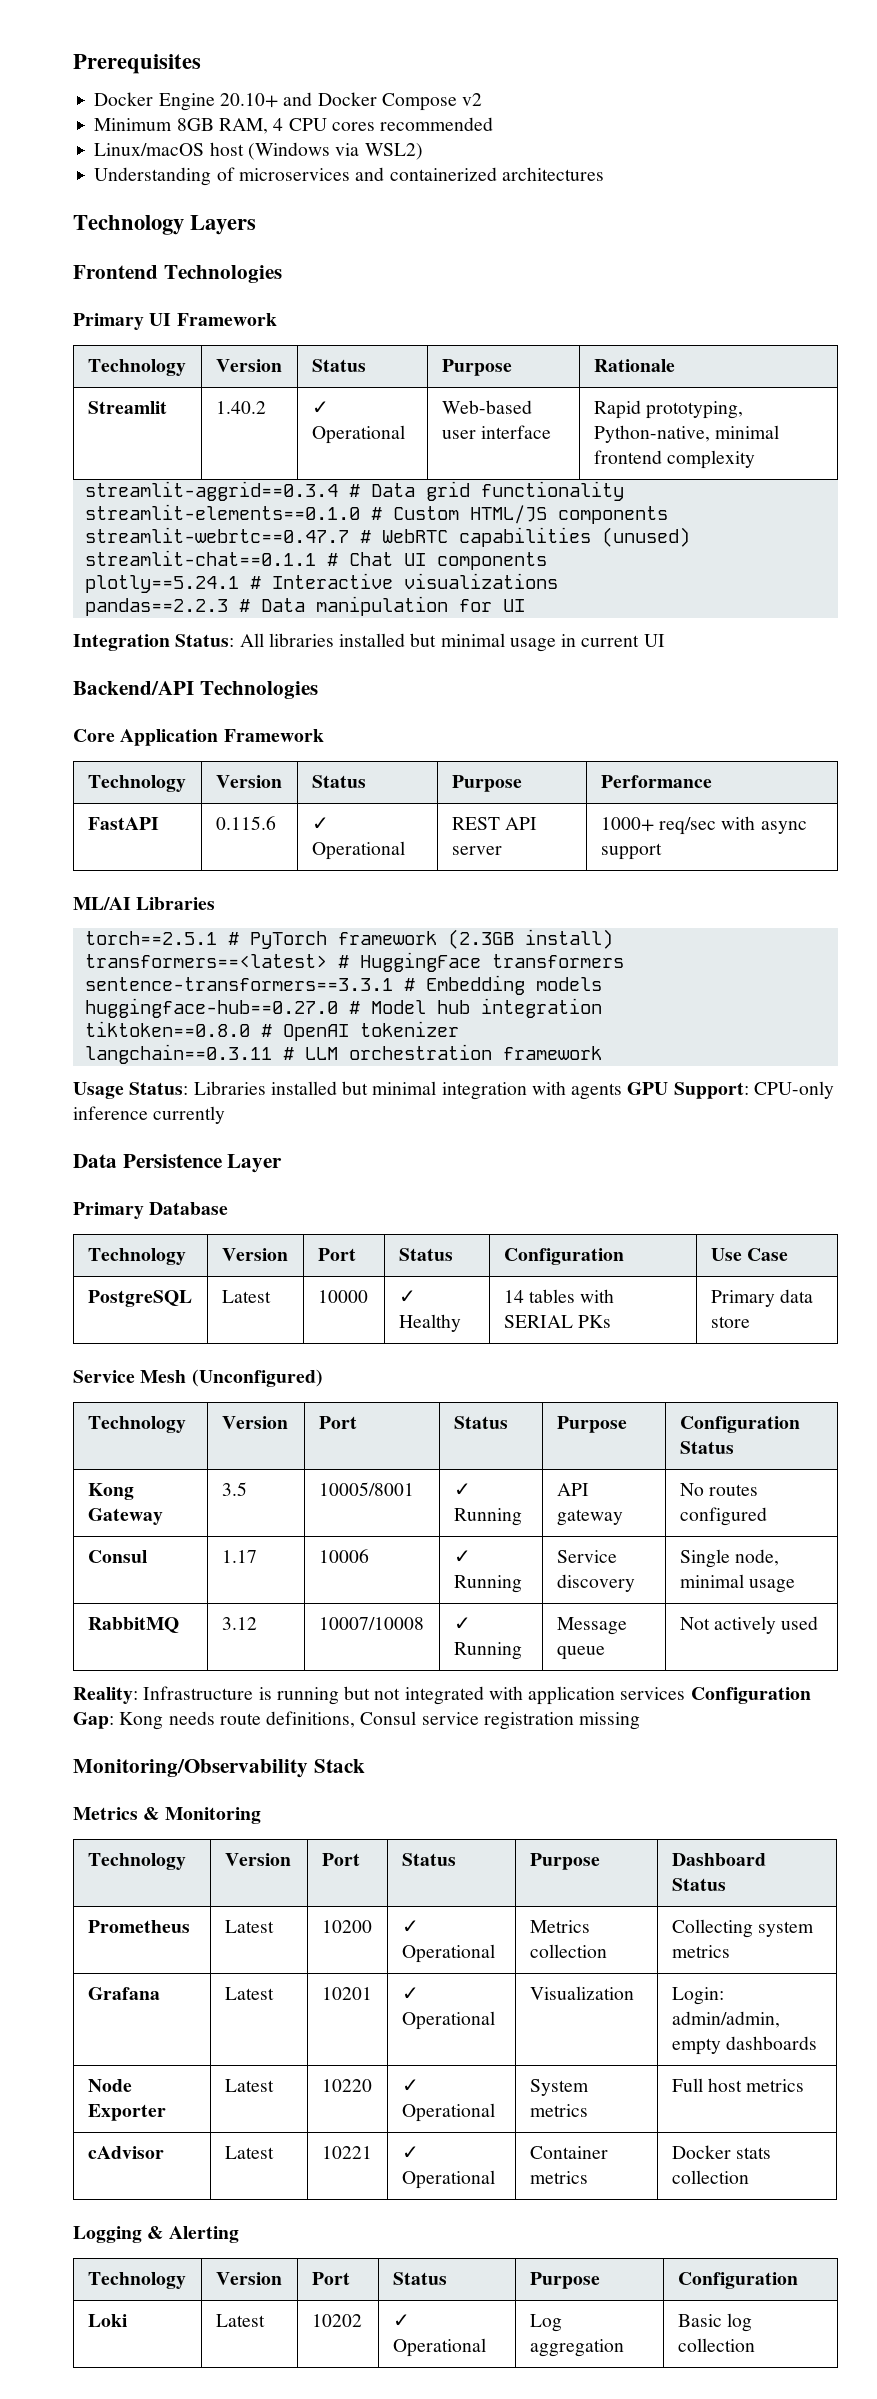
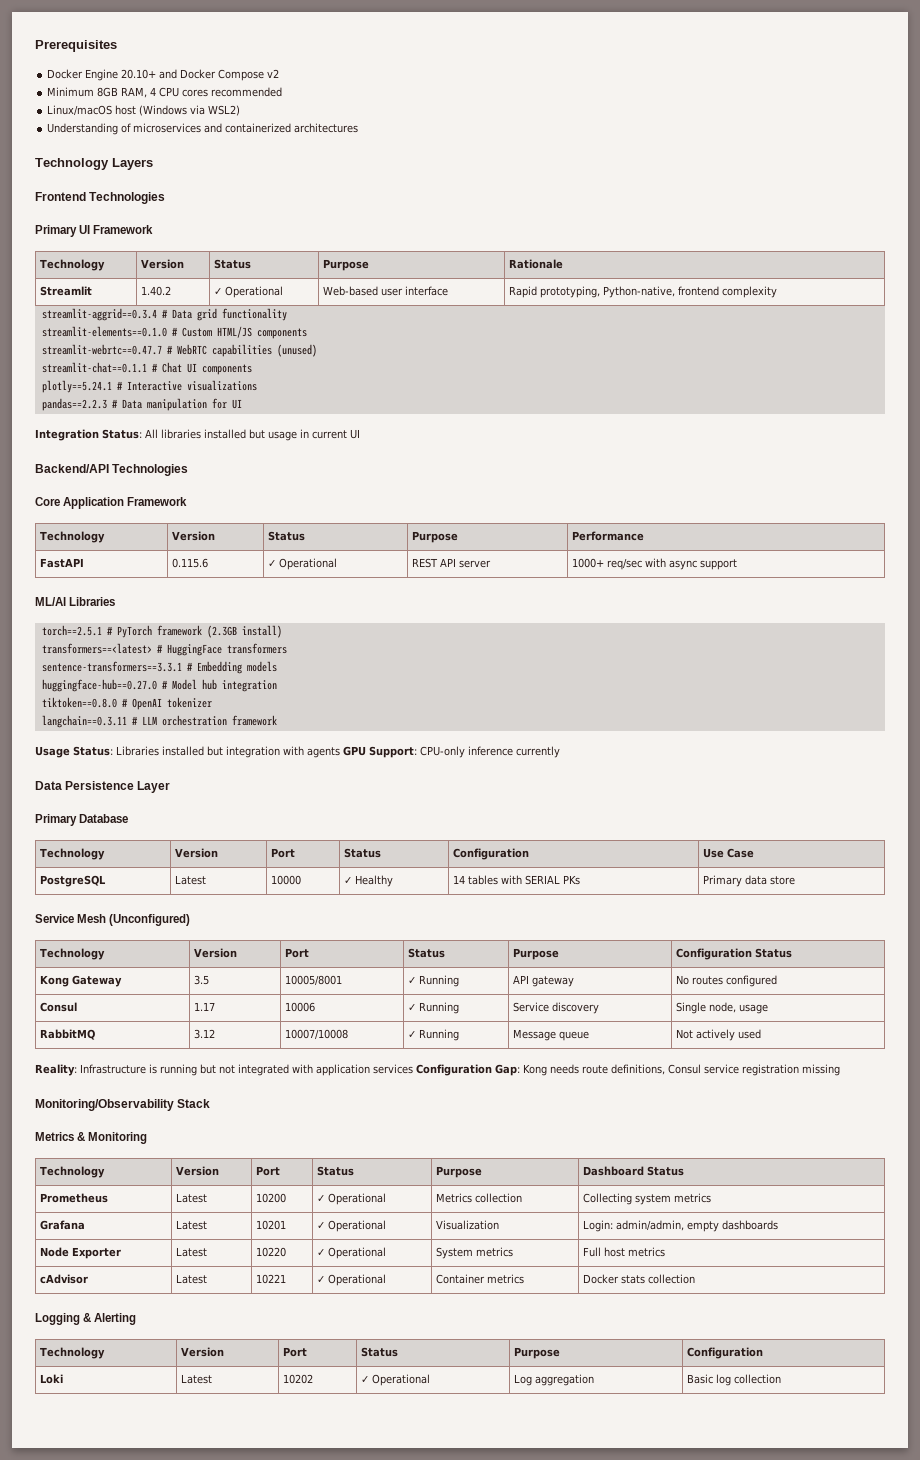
[714,425,779,439] minimal -> (676, 292) none
[440,633,505,647] minimal -> (265, 434) none
[372,1081,437,1095] minimal -> (223, 751) none
[679,1574,744,1588] minimal -> (737, 1007) none

